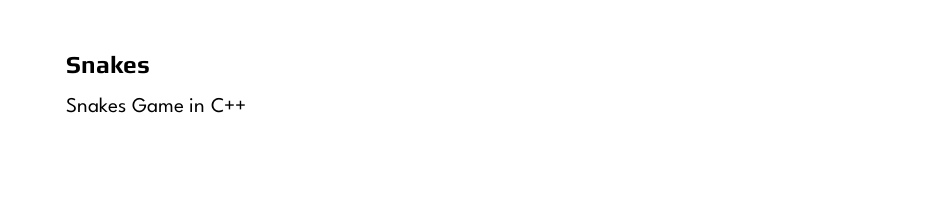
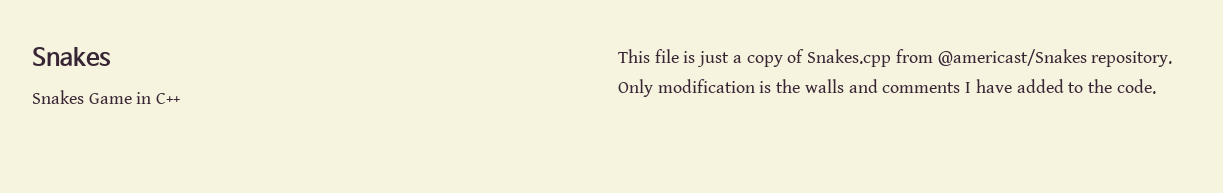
(247, 105) none -> [618,49,1173,67] [618,79,1156,97] // This file is just a copy of Snakes.cpp from @americast/Snakes repository. Only modification is the walls and comments I have added to the code.

